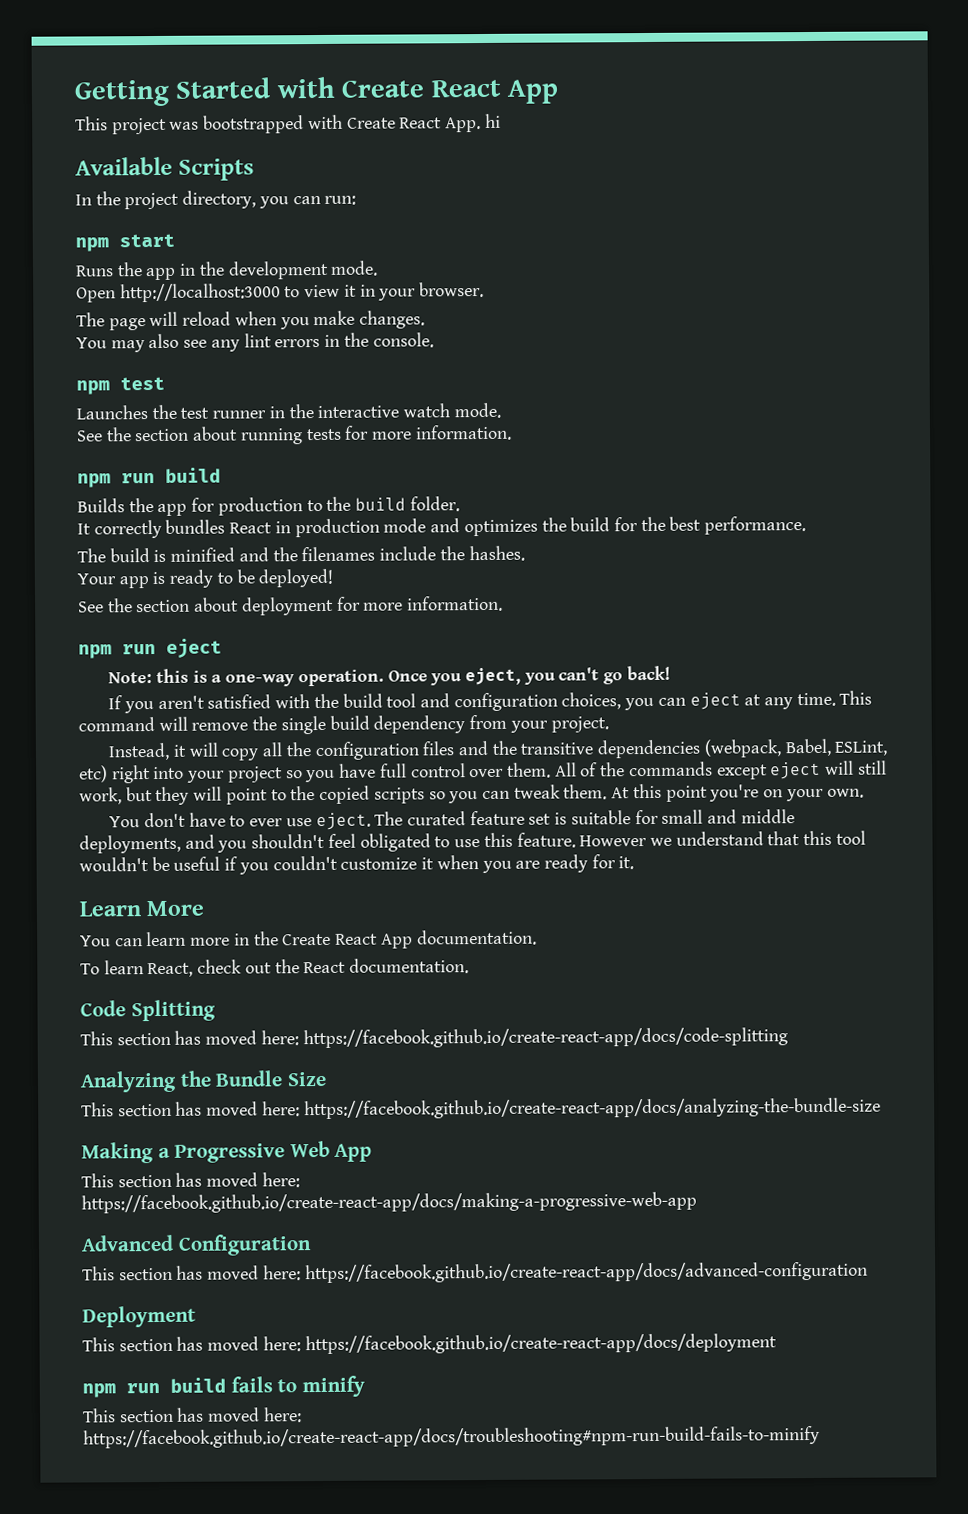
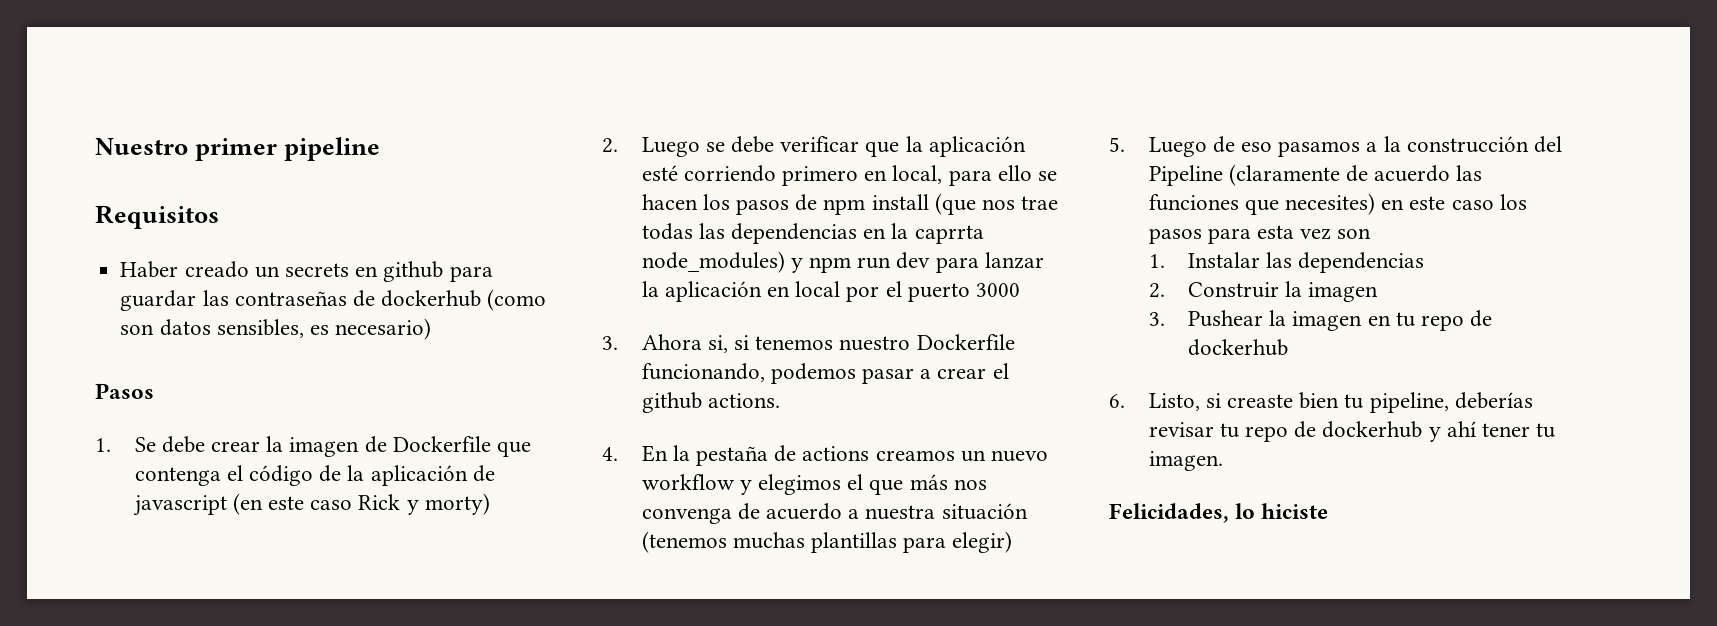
[74,76,560,107] [75,113,501,135] [75,156,255,181] [75,190,357,210] [75,233,175,252] [75,260,379,281] [76,281,485,303] [76,310,426,331] [76,332,434,353] [76,376,165,395] [76,402,501,420] [76,424,512,445] [77,467,221,488] [77,496,460,516] [77,516,807,539] [77,545,525,563] [77,568,334,589] [78,595,504,616] [78,638,222,659] [108,665,671,687] [108,690,873,714] [78,714,609,735] [108,738,888,761] [79,760,887,784] [79,783,864,806] [109,809,795,831] [79,830,866,854] [79,854,635,875] [79,900,205,917] [80,929,537,949] [80,958,470,978] [80,999,216,1022] [80,1027,788,1049] [80,1070,327,1093] [81,1097,881,1120] [81,1140,373,1164] [81,1172,300,1188] [81,1191,697,1214] [81,1234,312,1256] [82,1261,868,1284] [82,1305,196,1328] [82,1333,777,1355] [82,1375,365,1398] [82,1407,302,1423] [83,1425,820,1449] Getting Started with Create React App // This project was bootstrapped with Create React App. hi // Available Scripts // In the project directory, you can run: // npm start // Runs the app in the development mode. // Open http://localhost:3000 to view it in your browser. // The page will reload when you make changes. // You may also see any lint errors in the console. // npm test // Launches the test runner in the interactive watch mode. // See the section about running tests for more information. // npm run build // Builds the app for production to the build folder. // It correctly bundles React in production mode and optimizes the build for the best performance. // The build is minified and the filenames include the hashes. // Your app is ready to be deployed! // See the section about deployment for more information. // npm run eject // Note: this is a one-way operation. Once you eject, you can't go back! // If you aren't satisfied with the build tool and configuration choices, you can eject at any time. This command will remove the single build dependency from your project. // Instead, it will copy all the configuration files and the transitive dependencies (webpack, Babel, ESLint, etc) right into your project so you have full control over them. All of the commands except eject will still work, but they will point to the copied scripts so you can tweak them. At this point you're on your own. // You don't have to ever use eject. The curated feature set is suitable for small and middle deployments, and you shouldn't feel obligated to use this feature. However we understand that this tool wouldn't be useful if you couldn't customize it when you are ready for it. // Learn More // You can learn more in the Create React App documentation. // To learn React, check out the React documentation. // Code Splitting // This section has moved here: https://facebook.github.io/create-react-app/docs/code-splitting // Analyzing the Bundle Size // This section has moved here: https://facebook.github.io/create-react-app/docs/analyzing-the-bundle-size // Making a Progressive Web App // This section has moved here: https://facebook.github.io/create-react-app/docs/making-a-progressive-web-app // Advanced Configuration // This section has moved here: https://facebook.github.io/create-react-app/docs/advanced-configuration // Deployment // This section has moved here: https://facebook.github.io/create-react-app/docs/deployment // npm run build fails to minify // This section has moved here: https://facebook.github.io/create-react-app/docs/troubleshooting#npm-run-build-fails-to-minify -> [95,137,381,161] [95,205,219,229] [120,261,493,282] [120,289,547,311] [120,318,432,340] [95,383,154,399] [95,436,531,457] [134,465,495,486] [132,493,490,516] [602,136,1026,157] [641,165,1057,186] [641,193,1059,215] [641,223,984,244] [641,251,1044,273] [641,281,1020,302] [602,334,1015,353] [641,363,1009,384] [641,392,780,413] [602,445,1048,466] [641,474,987,495] [641,503,1028,524] [641,531,1013,553] [1109,136,1562,157] [1148,164,1483,186] [1148,193,1527,215] [1148,225,1372,244] [1148,252,1425,273] [1148,281,1379,302] [1148,310,1493,331] [1188,339,1289,356] [1109,392,1533,413] [1148,421,1556,442] [1148,451,1223,471] [1109,503,1329,523] Nuestro primer pipeline // Requisitos // Haber creado un secrets en github para guardar las contraseñas de dockerhub (como son datos sensibles, es necesario) // Pasos // 1. Se debe crear la imagen de Dockerfile que contenga el código de la aplicación de javascript (en este caso Rick y morty) // 2. Luego se debe verificar que la aplicación esté corriendo primero en local, para ello se hacen los pasos de npm install (que nos trae todas las dependencias en la caprrta node_modules) y npm run dev para lanzar la aplicación en local por el puerto 3000 // 3. Ahora si, si tenemos nuestro Dockerfile funcionando, podemos pasar a crear el github actions. // 4. En la pestaña de actions creamos un nuevo workflow y elegimos el que más nos convenga de acuerdo a nuestra situación (tenemos muchas plantillas para elegir) // 5. Luego de eso pasamos a la construcción del Pipeline (claramente de acuerdo las funciones que necesites) en este caso los pasos para esta vez son // 1. Instalar las dependencias // 2. Construir la imagen // 3. Pushear la imagen en tu repo de dockerhub // 6. Listo, si creaste bien tu pipeline, deberías revisar tu repo de dockerhub y ahí tener tu imagen. // Felicidades, lo hiciste

